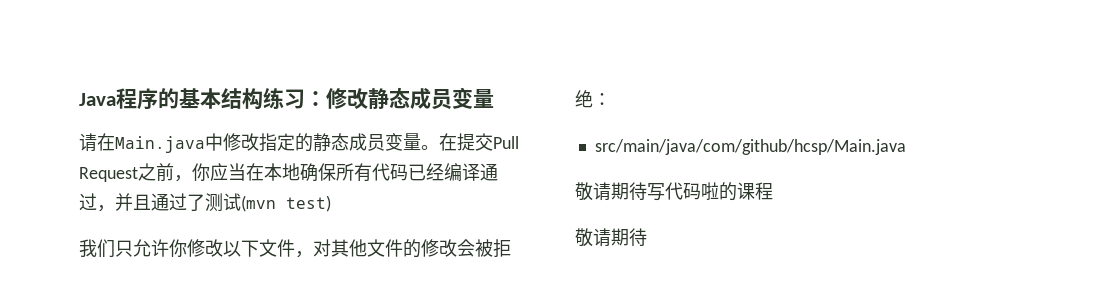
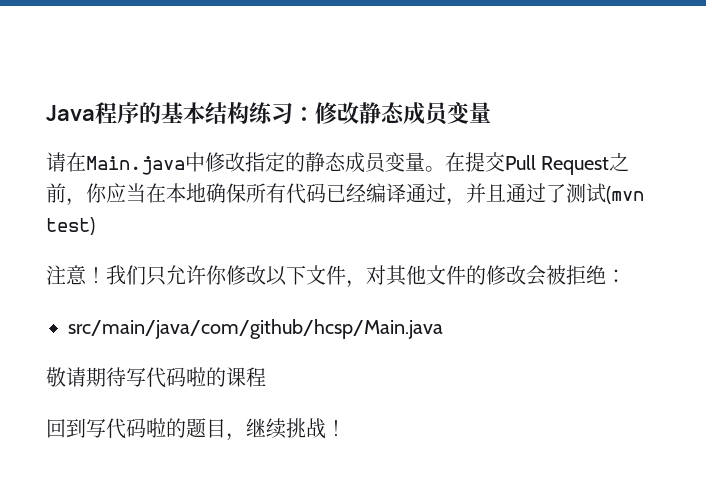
(331, 203) none -> [46,265,106,285] 注意！
[575,228,647,247] 敬请期待 -> [46,418,346,441] 回到写代码啦的题目，继续挑战！

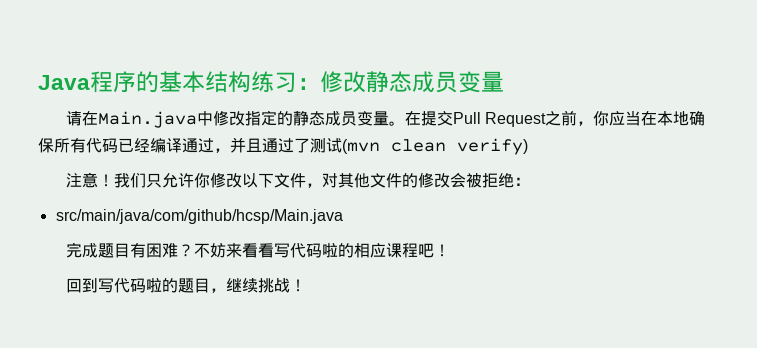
[46,217,95,235] test) -> [391,138,528,155] clean verify)
[46,367,226,388] 敬请期待写代码啦的 -> [66,242,387,258] 完成题目有困难？不妨来看看写代码啦的相应
(266, 377) none -> [418,243,451,258] 吧！

